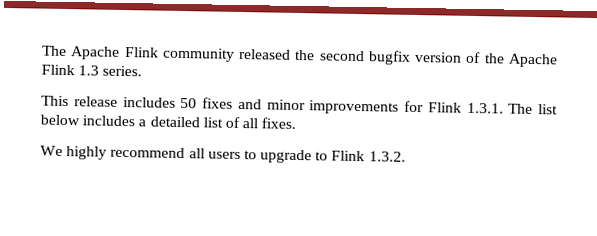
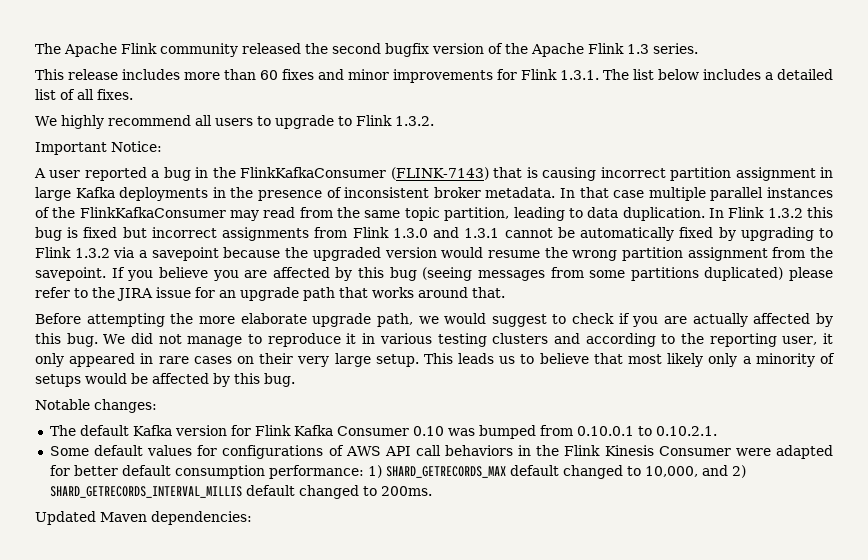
[180,97,198,109] 50 -> [184,69,278,80] more than 60
(406, 156) none -> [35,141,162,155] [34,167,834,181] [35,187,834,201] [35,207,834,221] [35,227,834,241] [35,247,833,261] [35,267,833,281] [35,287,505,301] [35,313,833,327] [35,333,834,347] [35,353,835,367] [35,373,295,387] [35,399,157,413] [49,425,717,439] [49,445,833,459] [49,465,746,479] [49,485,432,499] [35,511,252,525] // Important Notice: // A user reported a bug in the FlinkKafkaConsumer (FLINK-7143) that is causing incorrect partition assignment in large Kafka deployments in the presence of inconsistent broker metadata. In that case multiple parallel instances of the FlinkKafkaConsumer may read from the same topic partition, leading to data duplication. In Flink 1.3.2 this bug is fixed but incorrect assignments from Flink 1.3.0 and 1.3.1 cannot be automatically fixed by upgrading to Flink 1.3.2 via a savepoint because the upgraded version would resume the wrong partition assignment from the savepoint. If you believe you are affected by this bug (seeing messages from some partitions duplicated) please refer to the JIRA issue for an upgrade path that works around that. // Before attempting the more elaborate upgrade path, we would suggest to check if you are actually affected by this bug. We did not manage to reproduce it in various testing clusters and according to the reporting user, it only appeared in rare cases on their very large setup. This leads us to believe that most likely only a minority of setups would be affected by this bug. // Notable changes: // The default Kafka version for Flink Kafka Consumer 0.10 was bumped from 0.10.0.1 to 0.10.2.1. // Some default values for configurations of AWS API call behaviors in the Flink Kinesis Consumer were adapted for better default consumption performance: 1) SHARD_GETRECORDS_MAX default changed to 10,000, and 2) SHARD_GETRECORDS_INTERVAL_MILLIS default changed to 200ms. // Updated Maven dependencies:

